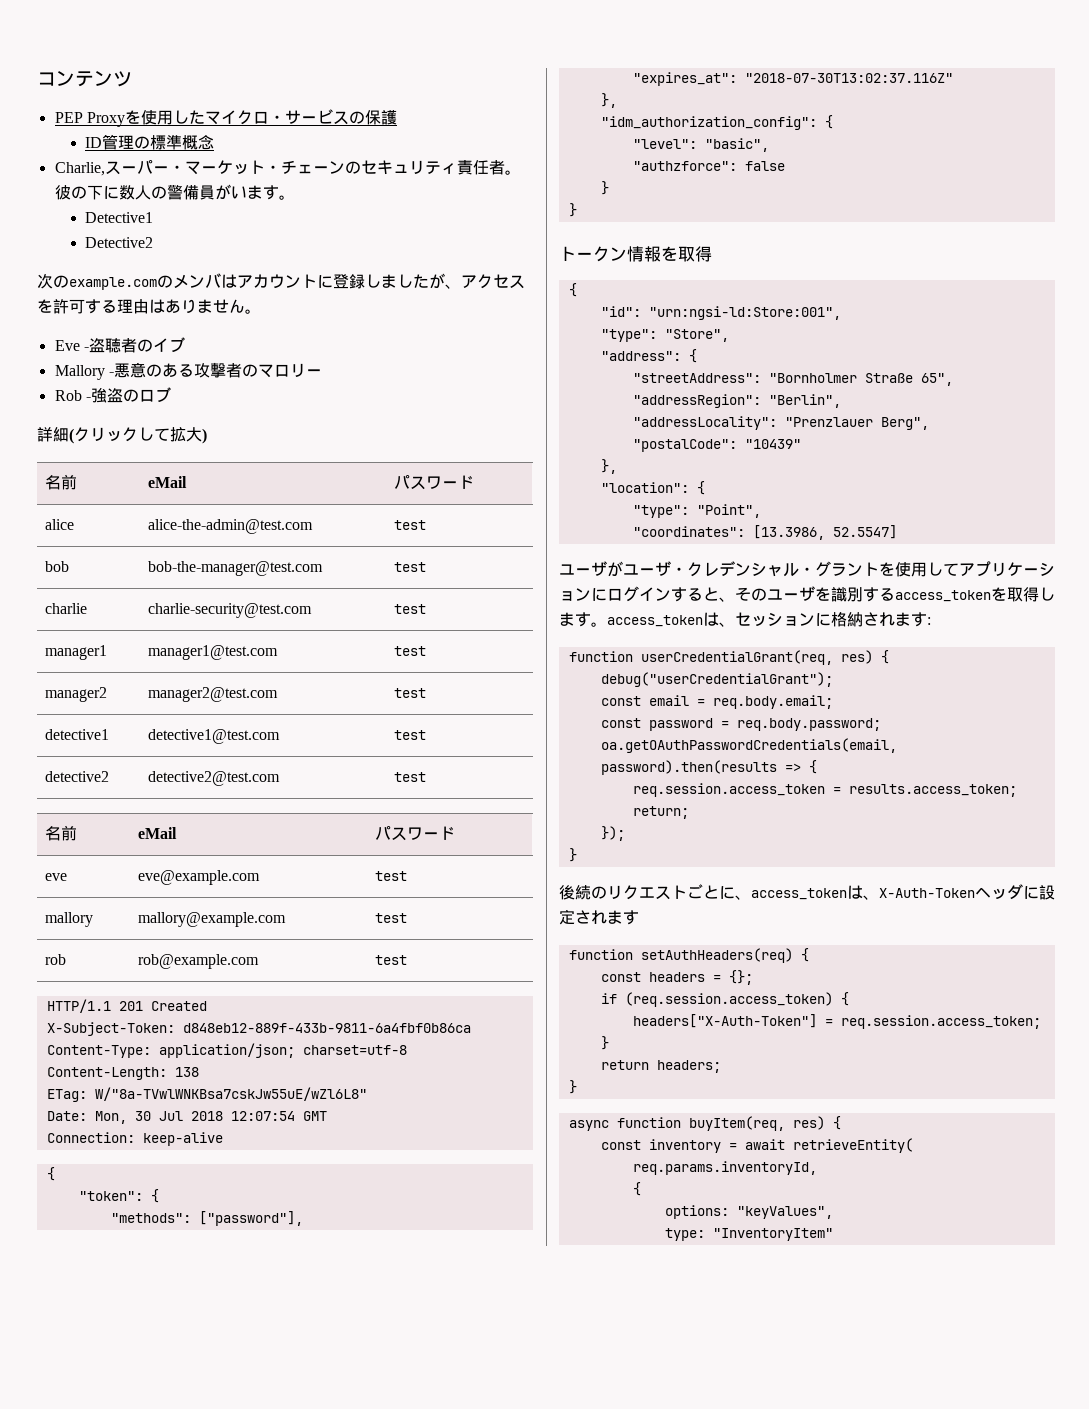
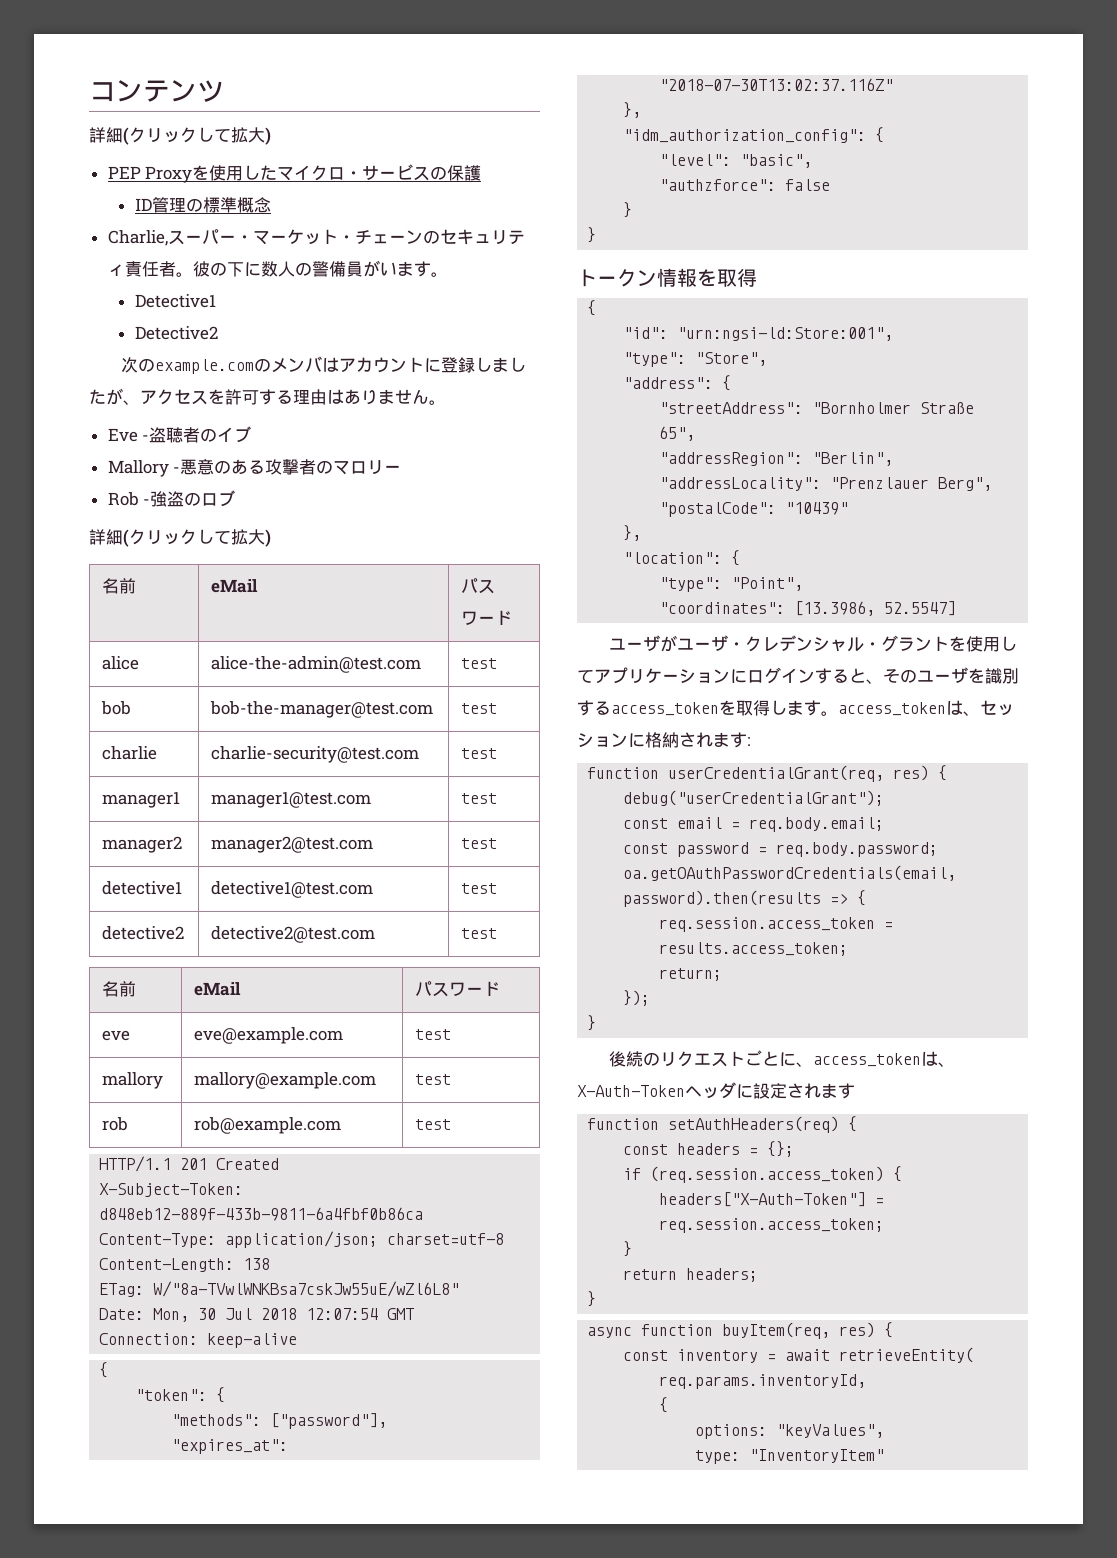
(132, 79) none -> [89,127,271,145] // 詳細(クリックして拡大)

